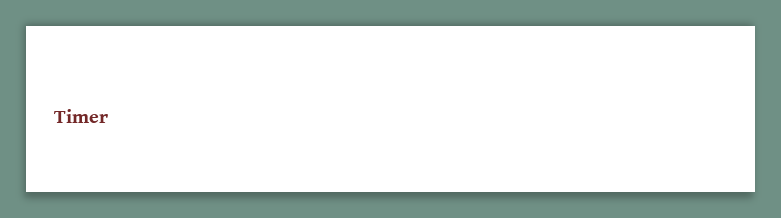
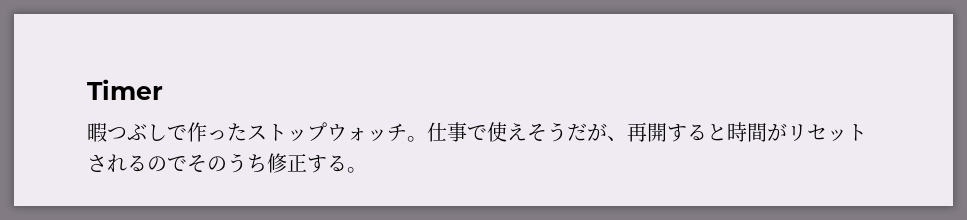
(108, 116) none -> [87,122,867,142] [87,153,367,173] // 暇つぶしで作ったストップウォッチ。仕事で使えそうだが、再開すると時間がリセットされるのでそのうち修正する。

